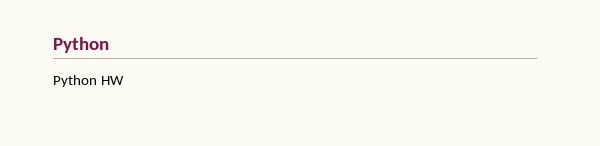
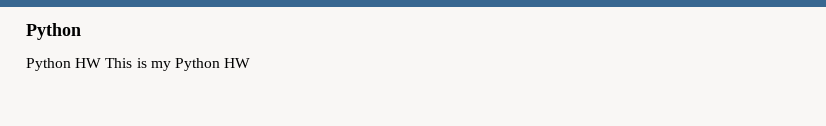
(124, 80) none -> [105,58,251,71] This is my Python HW

